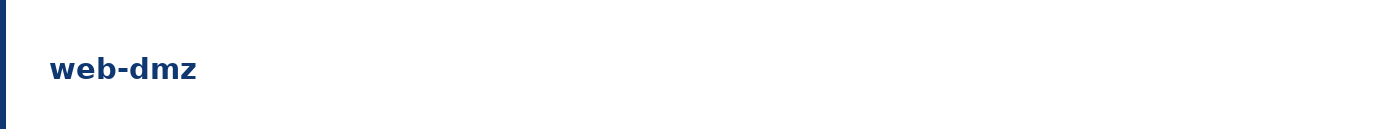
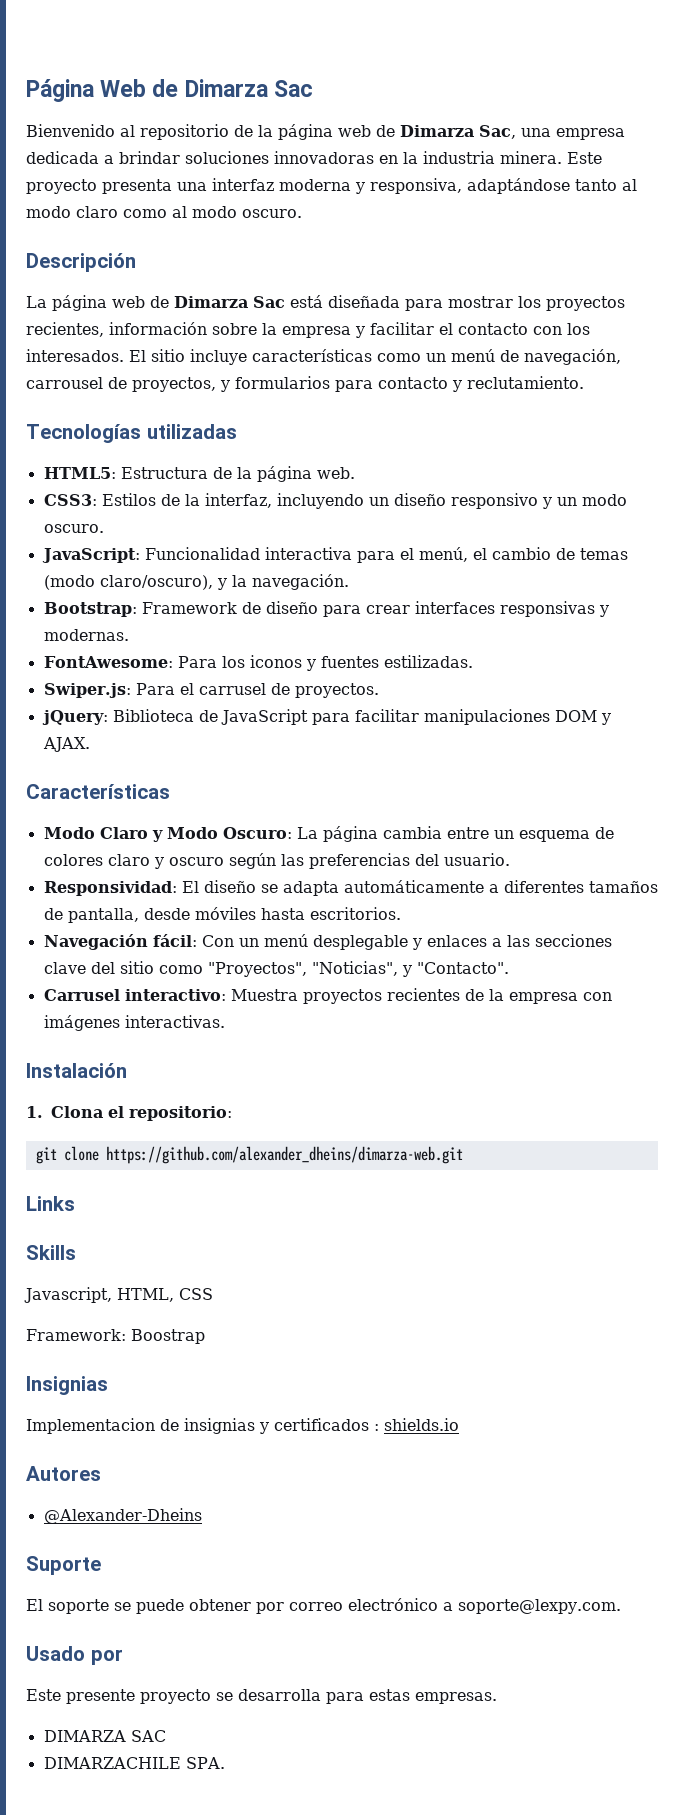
[49,57,197,79] web-dmz -> [26,79,313,102] [26,124,625,140] [26,151,602,164] [26,178,637,194] [26,206,302,218] [26,253,136,272] [26,295,625,311] [26,322,590,338] [26,349,621,365] [26,376,584,392] [26,424,237,443] [43,466,355,482] [43,493,627,509] [43,524,104,533] [41,547,628,563] [43,574,349,590] [43,601,609,617] [43,629,129,641] [43,655,473,671] [43,683,379,698] [41,709,611,725] [42,737,90,752] [26,784,170,799] [43,826,614,842] [43,853,510,869] [43,880,658,896] [43,907,401,923] [43,934,612,950] [43,961,509,977] [43,988,612,1004] [43,1015,225,1031] [26,1063,127,1078] [26,1106,232,1121] [35,1146,463,1164] [26,1196,75,1211] [26,1245,76,1260] [24,1287,213,1303] [26,1329,205,1344] [26,1376,108,1395] [26,1418,459,1434] [26,1466,101,1481] [43,1508,202,1524] [26,1556,101,1575] [26,1598,621,1614] [26,1646,123,1665] [26,1689,497,1704] [43,1730,166,1742] [43,1757,225,1769] Página Web de Dimarza Sac // Bienvenido al repositorio de la página web de Dimarza Sac, una empresa dedicada a brindar soluciones innovadoras en la industria minera. Este proyecto presenta una interfaz moderna y responsiva, adaptándose tanto al modo claro como al modo oscuro. // Descripción // La página web de Dimarza Sac está diseñada para mostrar los proyectos recientes, información sobre la empresa y facilitar el contacto con los interesados. El sitio incluye características como un menú de navegación, carrousel de proyectos, y formularios para contacto y reclutamiento. // Tecnologías utilizadas // HTML5: Estructura de la página web. // CSS3: Estilos de la interfaz, incluyendo un diseño responsivo y un modo oscuro. // JavaScript: Funcionalidad interactiva para el menú, el cambio de temas (modo claro/oscuro), y la navegación. // Bootstrap: Framework de diseño para crear interfaces responsivas y modernas. // FontAwesome: Para los iconos y fuentes estilizadas. // Swiper.js: Para el carrusel de proyectos. // jQuery: Biblioteca de JavaScript para facilitar manipulaciones DOM y AJAX. // Características // Modo Claro y Modo Oscuro: La página cambia entre un esquema de colores claro y oscuro según las preferencias del usuario. // Responsividad: El diseño se adapta automáticamente a diferentes tamaños de pantalla, desde móviles hasta escritorios. // Navegación fácil: Con un menú desplegable y enlaces a las secciones clave del sitio como "Proyectos", "Noticias", y "Contacto". // Carrusel interactivo: Muestra proyectos recientes de la empresa con imágenes interactivas. // Instalación // 1. Clona el repositorio: // git clone https://github.com/alexander_dheins/dimarza-web.git // Links // Skills // Javascript, HTML, CSS // Framework: Boostrap // Insignias // Implementacion de insignias y certificados : shields.io // Autores // @Alexander-Dheins // Suporte // El soporte se puede obtener por correo electrónico a soporte@lexpy.com. // Usado por // Este presente proyecto se desarrolla para estas empresas. // DIMARZA SAC // DIMARZACHILE SPA.

